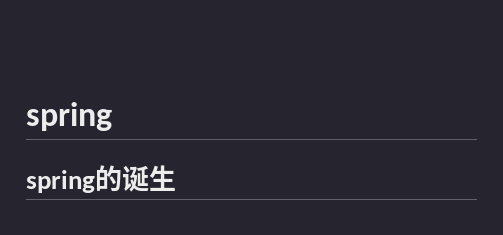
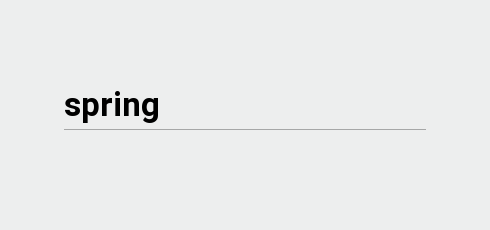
[26,102,112,131] [26,165,176,193] spring // spring的诞生 -> [64,91,160,123] spring

